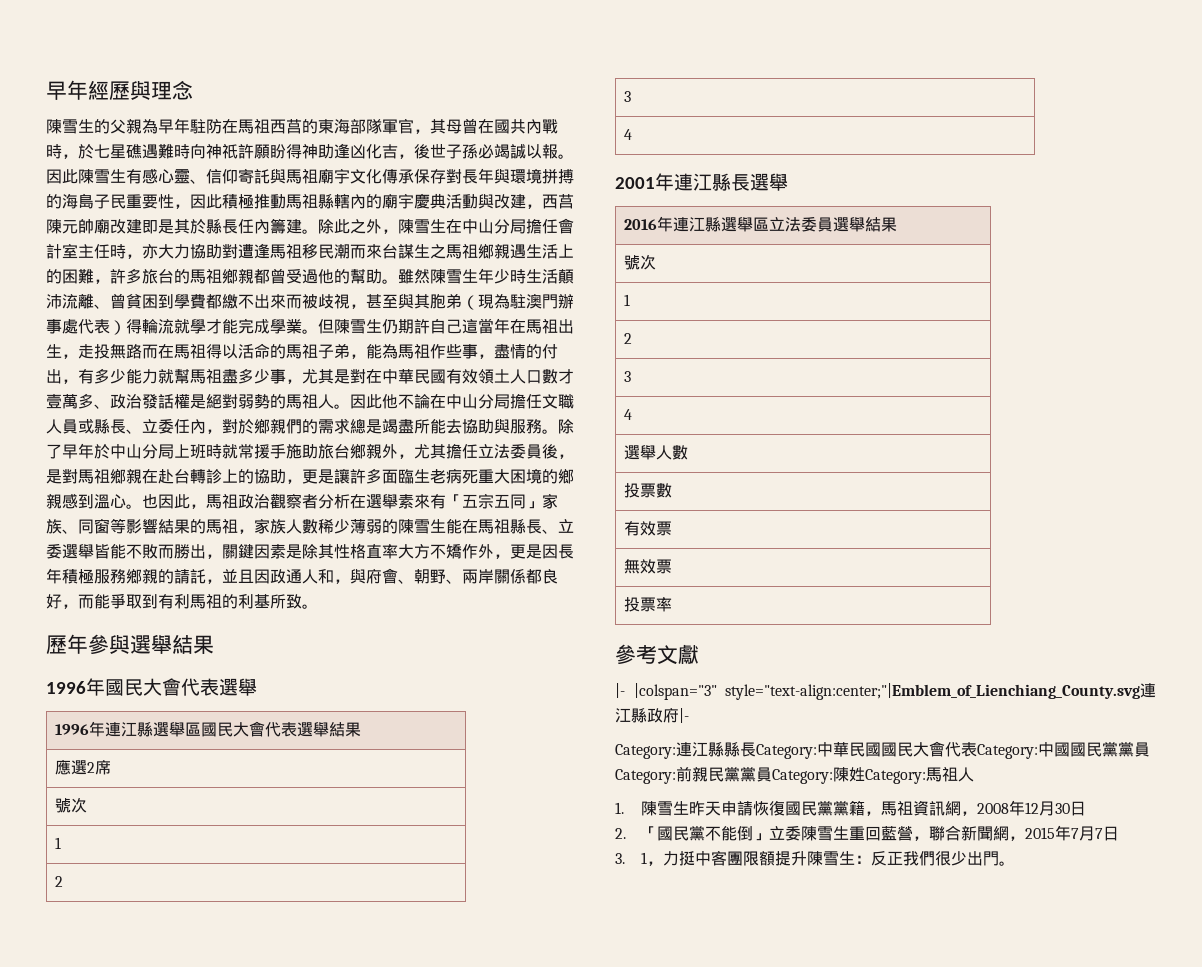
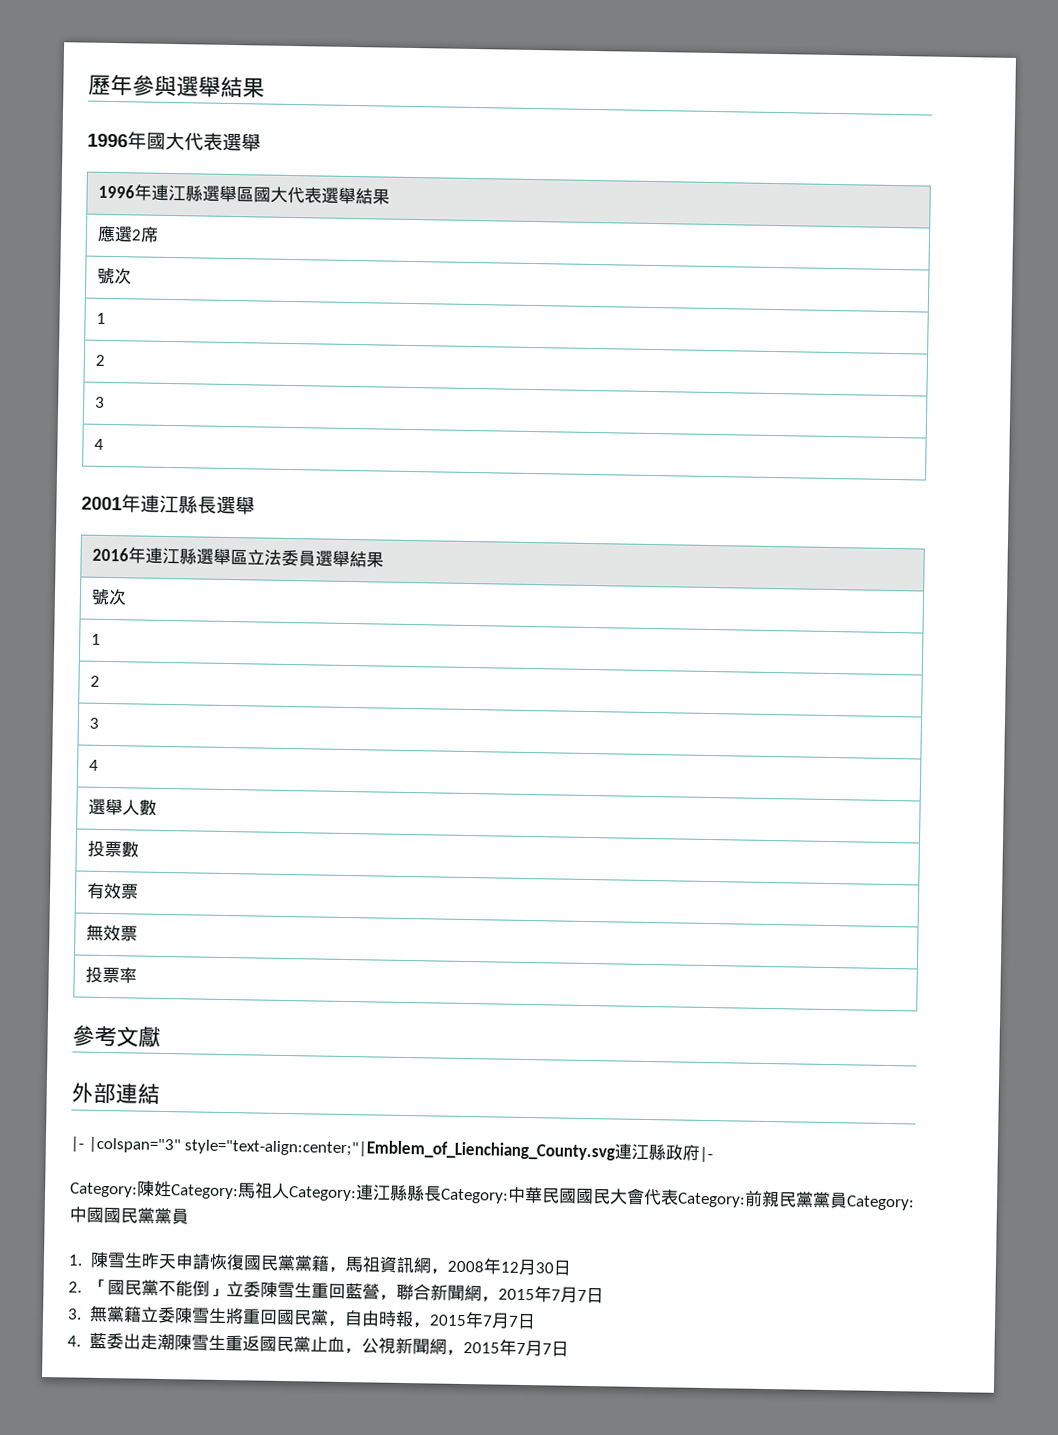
[46,80,193,100] [46,118,558,134] [46,143,574,159] [46,168,574,184] [46,193,574,209] [46,218,574,234] [46,243,574,259] [46,268,574,284] [46,293,574,310] [46,318,574,335] [46,343,558,359] [46,368,574,384] [46,393,574,409] [46,418,574,434] [46,443,574,459] [46,468,574,484] [46,493,558,509] [46,518,574,534] [46,544,574,559] [46,568,558,584] [46,593,318,609] 早年經歷與理念 // 陳雪生的父親為早年駐防在馬祖西莒的東海部隊軍官，其母曾在國共內戰時，於七星礁遇難時向神祇許願盼得神助逢凶化吉，後世子孫必竭誠以報。因此陳雪生有感心靈、信仰寄託與馬祖廟宇文化傳承保存對長年與環境拼搏的海島子民重要性，因此積極推動馬祖縣轄內的廟宇慶典活動與改建，西莒陳元帥廟改建即是其於縣長任內籌建。除此之外，陳雪生在中山分局擔任會計室主任時，亦大力協助對遭逢馬祖移民潮而來台謀生之馬祖鄉親遇生活上的困難，許多旅台的馬祖鄉親都曾受過他的幫助。雖然陳雪生年少時生活顛沛流離、曾貧困到學費都繳不出來而被歧視，甚至與其胞弟（現為駐澳門辦事處代表）得輪流就學才能完成學業。但陳雪生仍期許自己這當年在馬祖出生，走投無路而在馬祖得以活命的馬祖子弟，能為馬祖作些事，盡情的付出，有多少能力就幫馬祖盡多少事，尤其是對在中華民國有效領土人口數才壹萬多、政治發話權是絕對弱勢的馬祖人。因此他不論在中山分局擔任文職人員或縣長、立委任內，對於鄉親們的需求總是竭盡所能去協助與服務。除了早年於中山分局上班時就常援手施助旅台鄉親外，尤其擔任立法委員後，是對馬祖鄉親在赴台轉診上的協助，更是讓許多面臨生老病死重大困境的鄉親感到溫心。也因此，馬祖政治觀察者分析在選舉素來有「五宗五同」家族、同窗等影響結果的馬祖，家族人數稀少薄弱的陳雪生能在馬祖縣長、立委選舉皆能不敗而勝出，關鍵因素是除其性格直率大方不矯作外，更是因長年積極服務鄉親的請託，並且因政通人和，與府會、朝野、兩岸關係都良好，而能爭取到有利馬祖的利基所致。 // -> (88, 85) none
[124,678,181,696] 民大會 -> [165,131,185,151] 大
[216,721,265,737] 民大會 -> [269,186,288,203] 大
(699, 654) none -> [71,1082,160,1104] // 外部連結
(676, 751) none -> [137,1180,357,1202] 陳姓Category:馬祖人Category:
(1038, 751) none -> [744,1190,915,1211] 前親民黨黨員Category:
[615,766,974,784] Category:前親民黨黨員Category:陳姓Category:馬祖人 -> (189, 1216) none
[640,850,1015,866] 1，力挺中客團限額提升陳雪生：反正我們很少出門。 -> [89,1305,537,1330] [67,1332,570,1357] 無黨籍立委陳雪生將重回國民黨，自由時報，2015年7月7日 // 4.藍委出走潮陳雪生重返國民黨止血，公視新聞網，2015年7月7日

